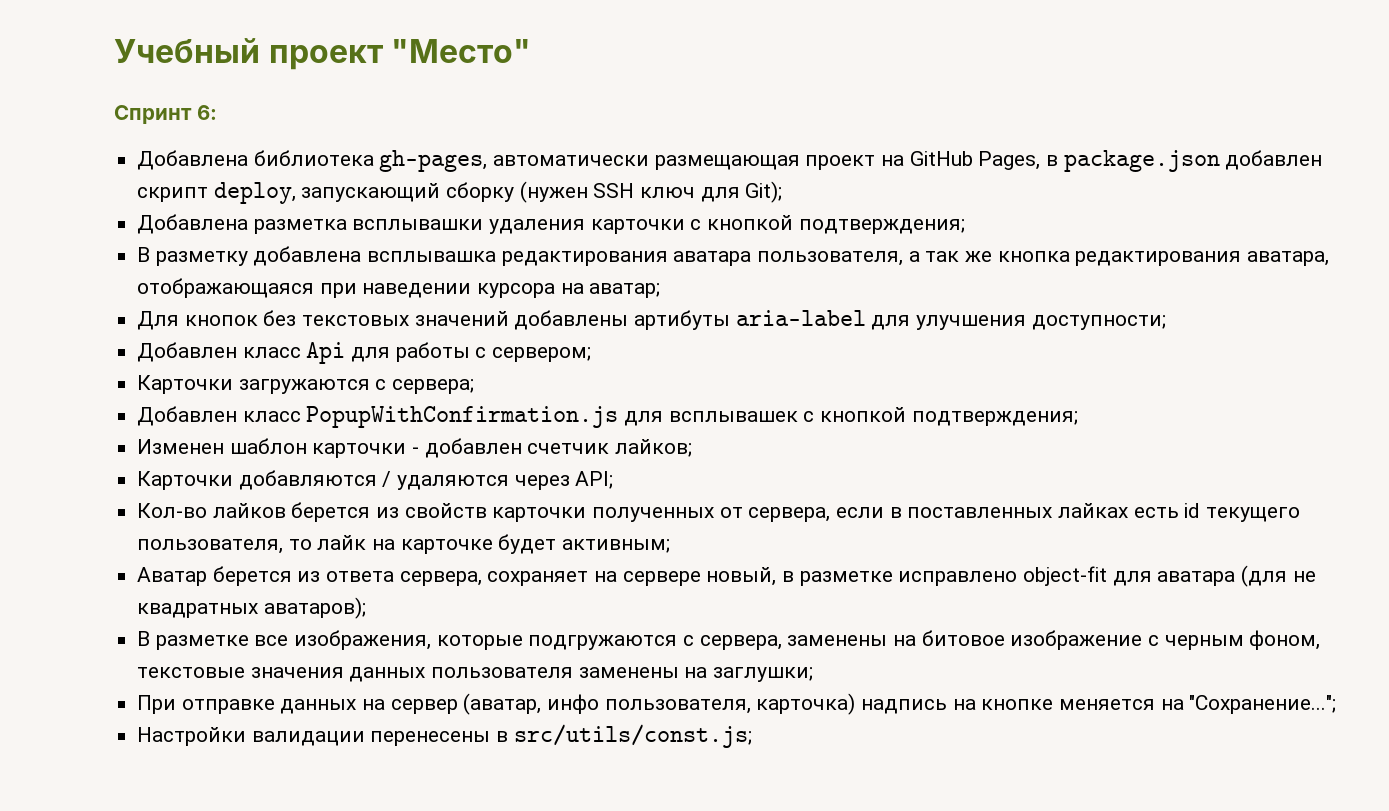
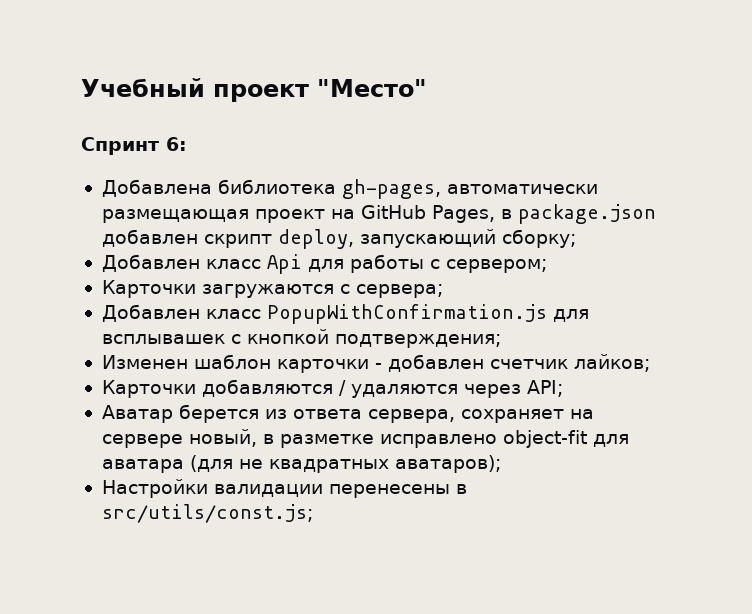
[446,181,783,203] [137,214,965,234] [137,246,1330,266] [137,278,661,298] [137,310,1166,330] сборку (нужен SSH ключ для Git); // Добавлена разметка всплывашки удаления карточки с кнопкой подтверждения; // В разметку добавлена всплывашка редактирования аватара пользователя, а так же кнопка редактирования аватара, отображающаяся при наведении курсора на аватар; // Для кнопок без текстовых значений добавлены артибуты aria-label для улучшения доступности; -> [501,229,576,248] сборку;
[137,502,1301,522] [137,534,671,554] // Кол-во лайков берется из свойств карточки полученных от сервера, если в поставленных лайках есть id текущего пользователя, то лайк на карточке будет активным; -> (563, 388) none
[137,630,1321,650] [137,667,814,682] [137,693,1337,715] // В разметке все изображения, которые подгружаются с сервера, заменены на битовое изображение с черным фоном, текстовые значения данных пользователя заменены на заглушки; // При отправке данных на сервер (аватар, инфо пользователя, карточка) надпись на кнопке меняется на "Сохранение..."; -> (501, 464) none

